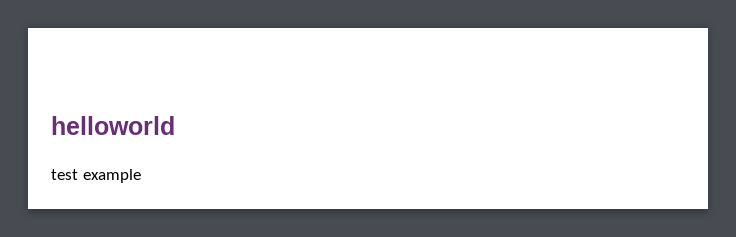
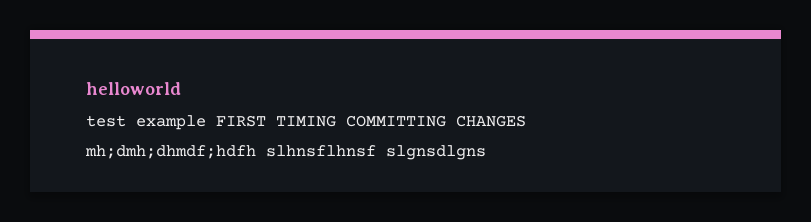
(141, 176) none -> [216,115,526,127] [85,145,486,160] FIRST TIMING COMMITTING CHANGES // mh;dmh;dhmdf;hdfh slhnsflhnsf slgnsdlgns

